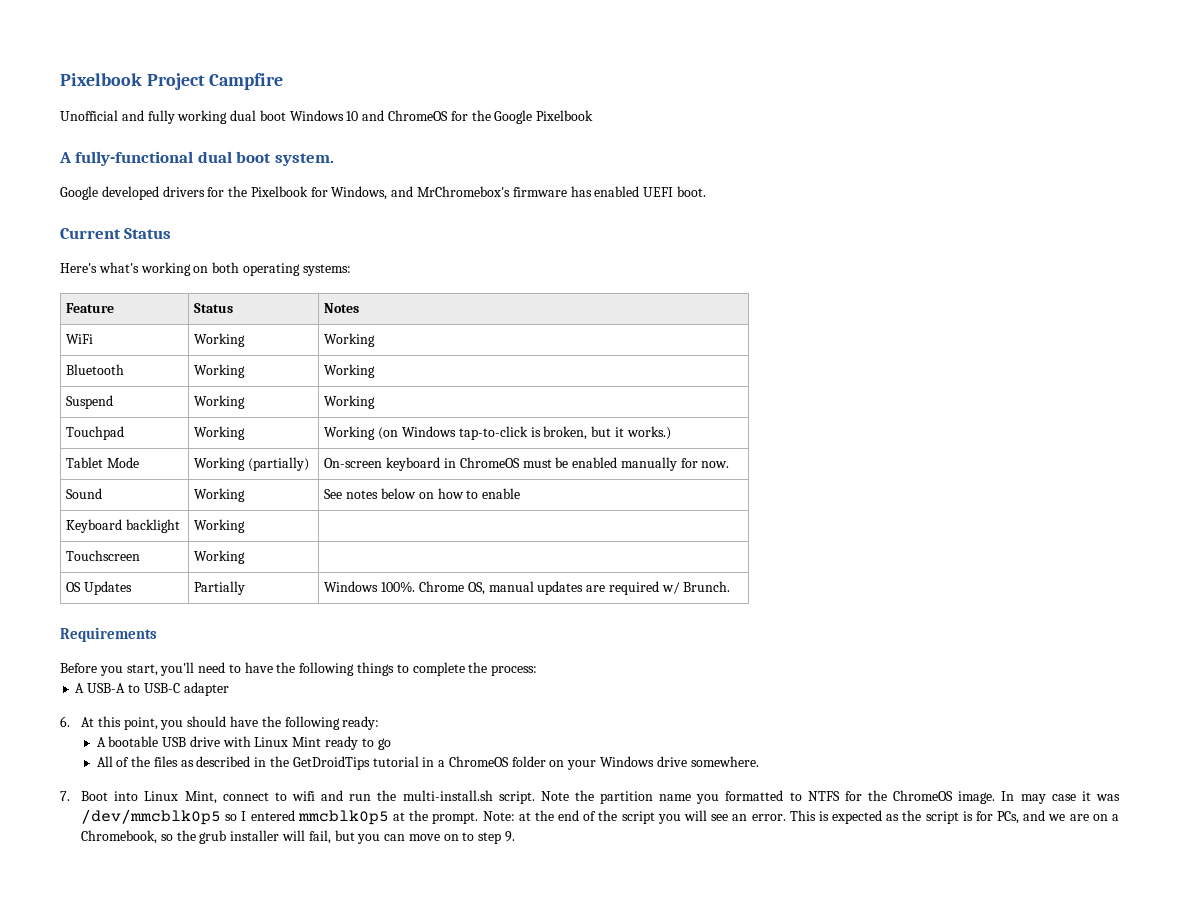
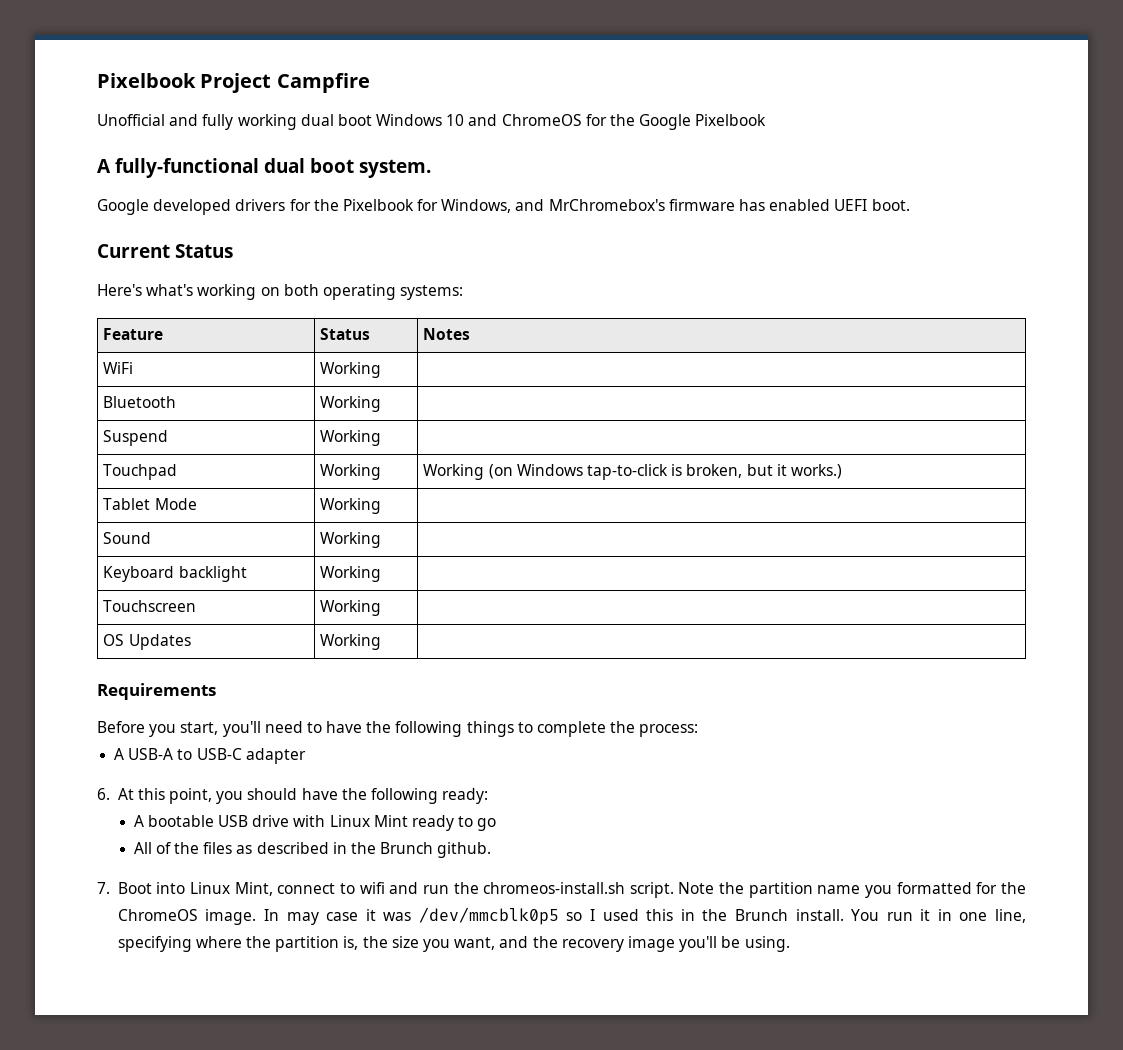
[324,333,376,347] Working -> (382, 370) none
[324,364,376,378] Working -> (382, 404) none
[324,395,376,409] Working -> (382, 438) none
[248,457,310,471] [324,457,730,471] [66,488,103,499] [194,488,246,502] [324,488,521,499] (partially) | On-screen keyboard in ChromeOS must be enabled manually for now. // Sound | Working | See notes below on how to enable -> [103,532,152,544] [320,532,382,548] | // Sound | Working |
[194,581,246,595] [324,581,731,595] Partially | Windows 100%. Chrome OS, manual updates are required w/ Brunch. -> [320,634,382,650] Working |
[292,756,759,770] GetDroidTips tutorial in a ChromeOS folder on your Windows drive somewhere. -> [380,842,492,858] Brunch github.
[402,790,493,801] multi-install.sh -> [483,882,626,894] chromeos-install.sh
[789,791,840,801] to NTFS -> (972, 888) none
[250,810,1120,825] [81,830,516,844] entered mmcblk0p5 at the prompt. Note: at the end of the script you will see an error. This is expected as the script is for PCs, and we are on a Chromebook, so the grub installer will fail, but you can move on to step 9. -> [602,909,1027,923] [117,936,790,952] used this in the Brunch install. You run it in one line, specifying where the partition is, the size you want, and the recovery image you'll be using.

